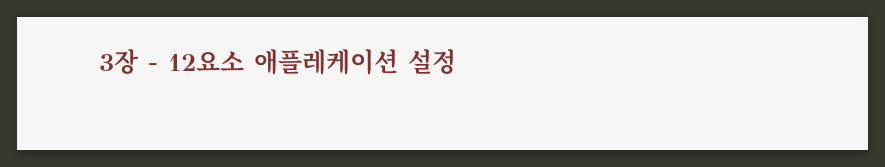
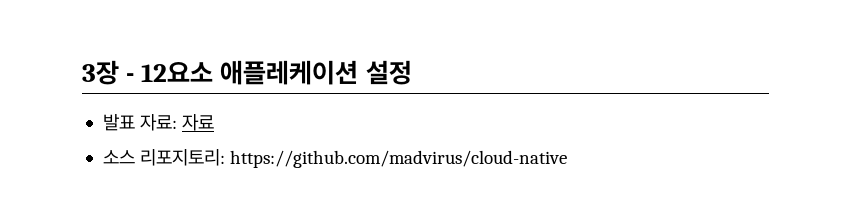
(456, 61) none -> [102,114,215,131] [102,149,568,168] // 발표 자료: 자료 // 소스 리포지토리: https://github.com/madvirus/cloud-native

